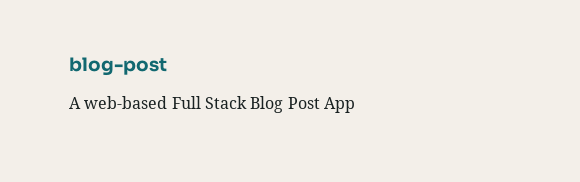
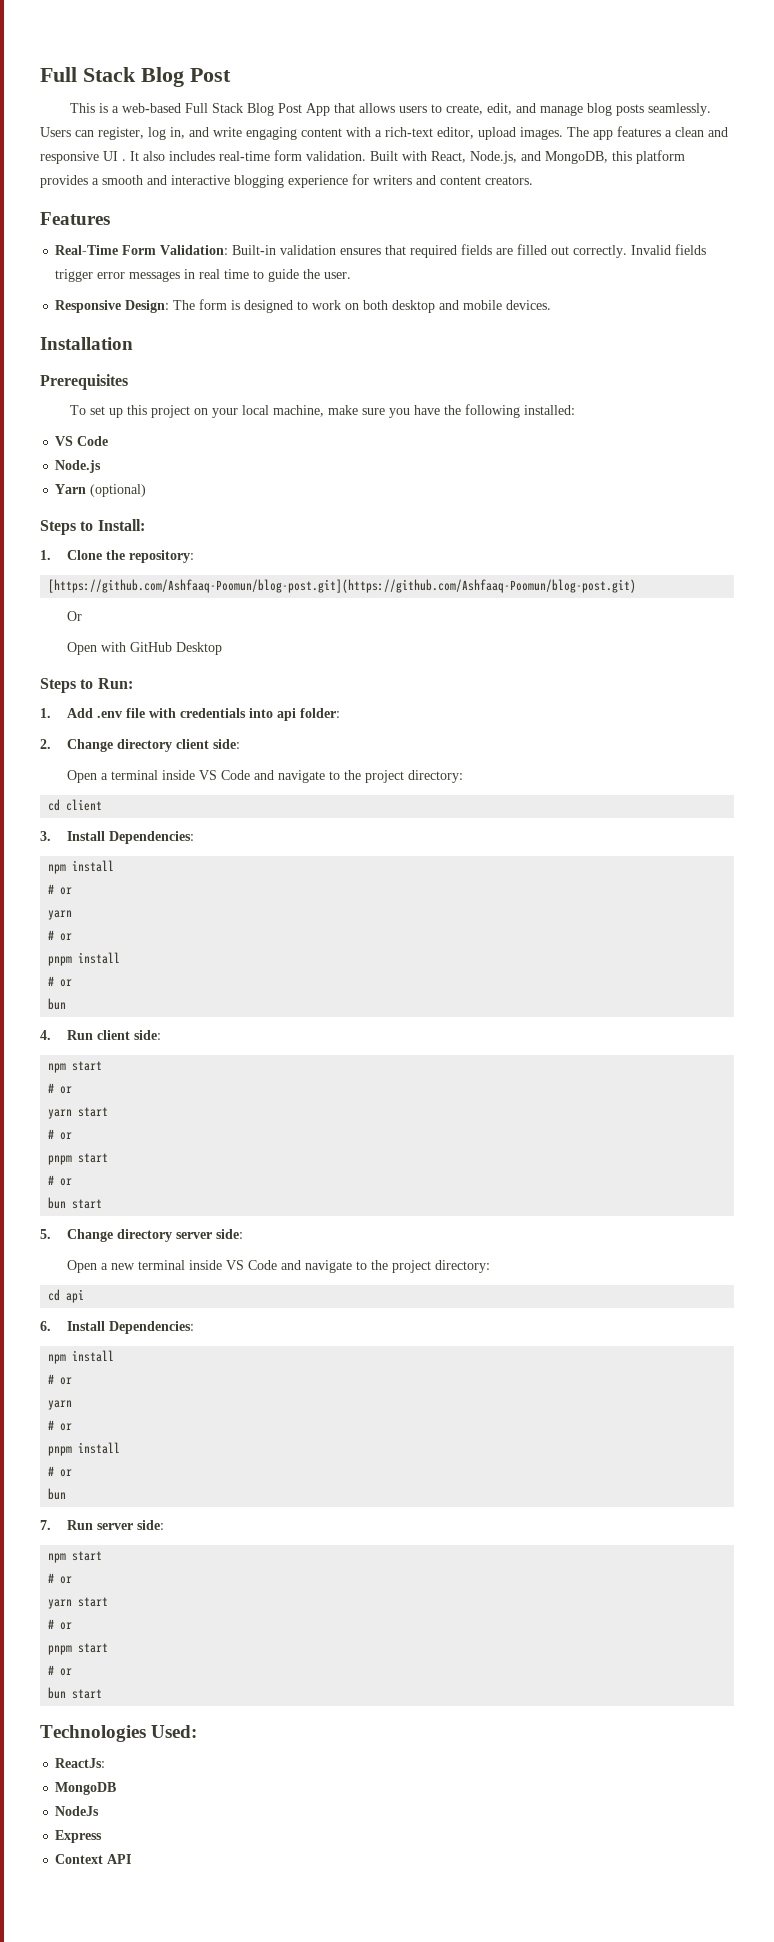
[69,57,167,76] [69,97,81,109] blog-post // A -> [40,67,231,87] [70,103,120,113] Full Stack Blog Post // This is a
(355, 105) none -> [334,103,712,116] [40,126,728,140] [40,150,685,164] [40,174,533,188] [40,212,110,225] [55,244,707,258] [55,269,352,282] [55,299,552,313] [40,337,133,350] [40,374,128,390] [70,404,576,418] [55,436,109,446] [55,460,102,473] [55,484,147,497] [40,519,145,535] [40,550,194,563] [48,579,637,593] [66,611,82,621] [66,642,222,655] [40,678,133,693] [40,708,340,721] [40,739,240,752] [66,770,463,783] [48,799,103,811] [40,831,194,844] [48,860,115,874] [48,884,73,895] [48,910,73,920] [48,930,73,941] [48,952,121,966] [48,976,73,987] [48,998,67,1010] [40,1030,161,1040] [48,1061,103,1073] [48,1083,73,1094] [48,1107,109,1119] [48,1129,73,1140] [48,1153,109,1165] [48,1175,73,1186] [48,1197,103,1209] [40,1229,243,1242] [66,1260,490,1273] [48,1289,85,1303] [40,1321,194,1334] [48,1350,115,1364] [48,1374,73,1385] [48,1400,73,1410] [48,1420,73,1431] [48,1442,121,1456] [48,1466,73,1477] [48,1488,67,1500] [40,1520,164,1530] [48,1551,103,1563] [48,1573,73,1584] [48,1597,109,1609] [48,1619,73,1630] [48,1643,109,1655] [48,1665,73,1676] [48,1687,103,1699] [40,1725,198,1742] [55,1758,106,1768] [55,1782,117,1795] [55,1806,100,1816] [55,1830,103,1843] [55,1854,132,1864] that allows users to create, edit, and manage blog posts seamlessly. Users can register, log in, and write engaging content with a rich-text editor, upload images. The app features a clean and responsive UI . It also includes real-time form validation. Built with React, Node.js, and MongoDB, this platform provides a smooth and interactive blogging experience for writers and content creators. // Features // Real-Time Form Validation: Built-in validation ensures that required fields are filled out correctly. Invalid fields trigger error messages in real time to guide the user. // Responsive Design: The form is designed to work on both desktop and mobile devices. // Installation // Prerequisites // To set up this project on your local machine, make sure you have the following installed: // VS Code // Node.js // Yarn (optional) // Steps to Install: // 1. Clone the repository: // [https://github.com/Ashfaaq-Poomun/blog-post.git](https://github.com/Ashfaaq-Poomun/blog-post.git) // Or // Open with GitHub Desktop // Steps to Run: // 1. Add .env file with credentials into api folder: // 2. Change directory client side: // Open a terminal inside VS Code and navigate to the project directory: // cd client // 3. Install Dependencies: // npm install // # or // yarn // # or // pnpm install // # or // bun // 4. Run client side: // npm start // # or // yarn start // # or // pnpm start // # or // bun start // 5. Change directory server side: // Open a new terminal inside VS Code and navigate to the project directory: // cd api // 6. Install Dependencies: // npm install // # or // yarn // # or // pnpm install // # or // bun // 7. Run server side: // npm start // # or // yarn start // # or // pnpm start // # or // bun start // Technologies Used: // ReactJs: // MongoDB // NodeJs // Express // Context API

